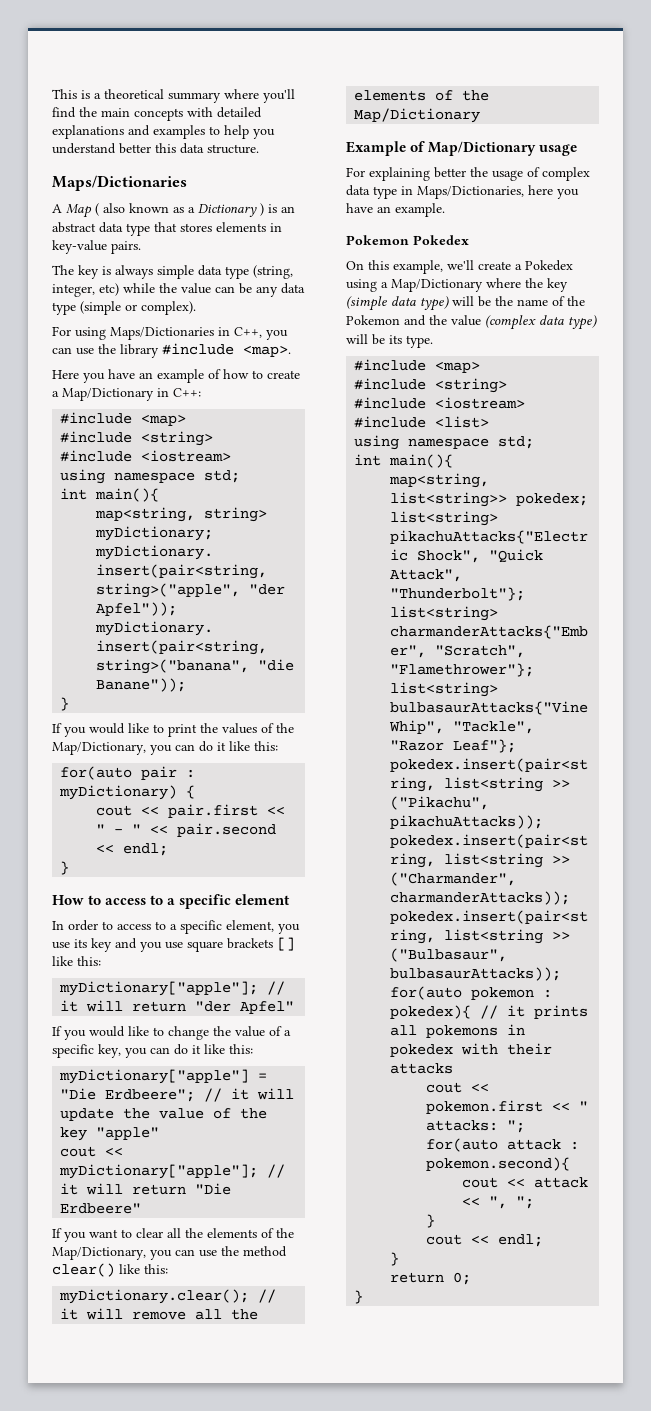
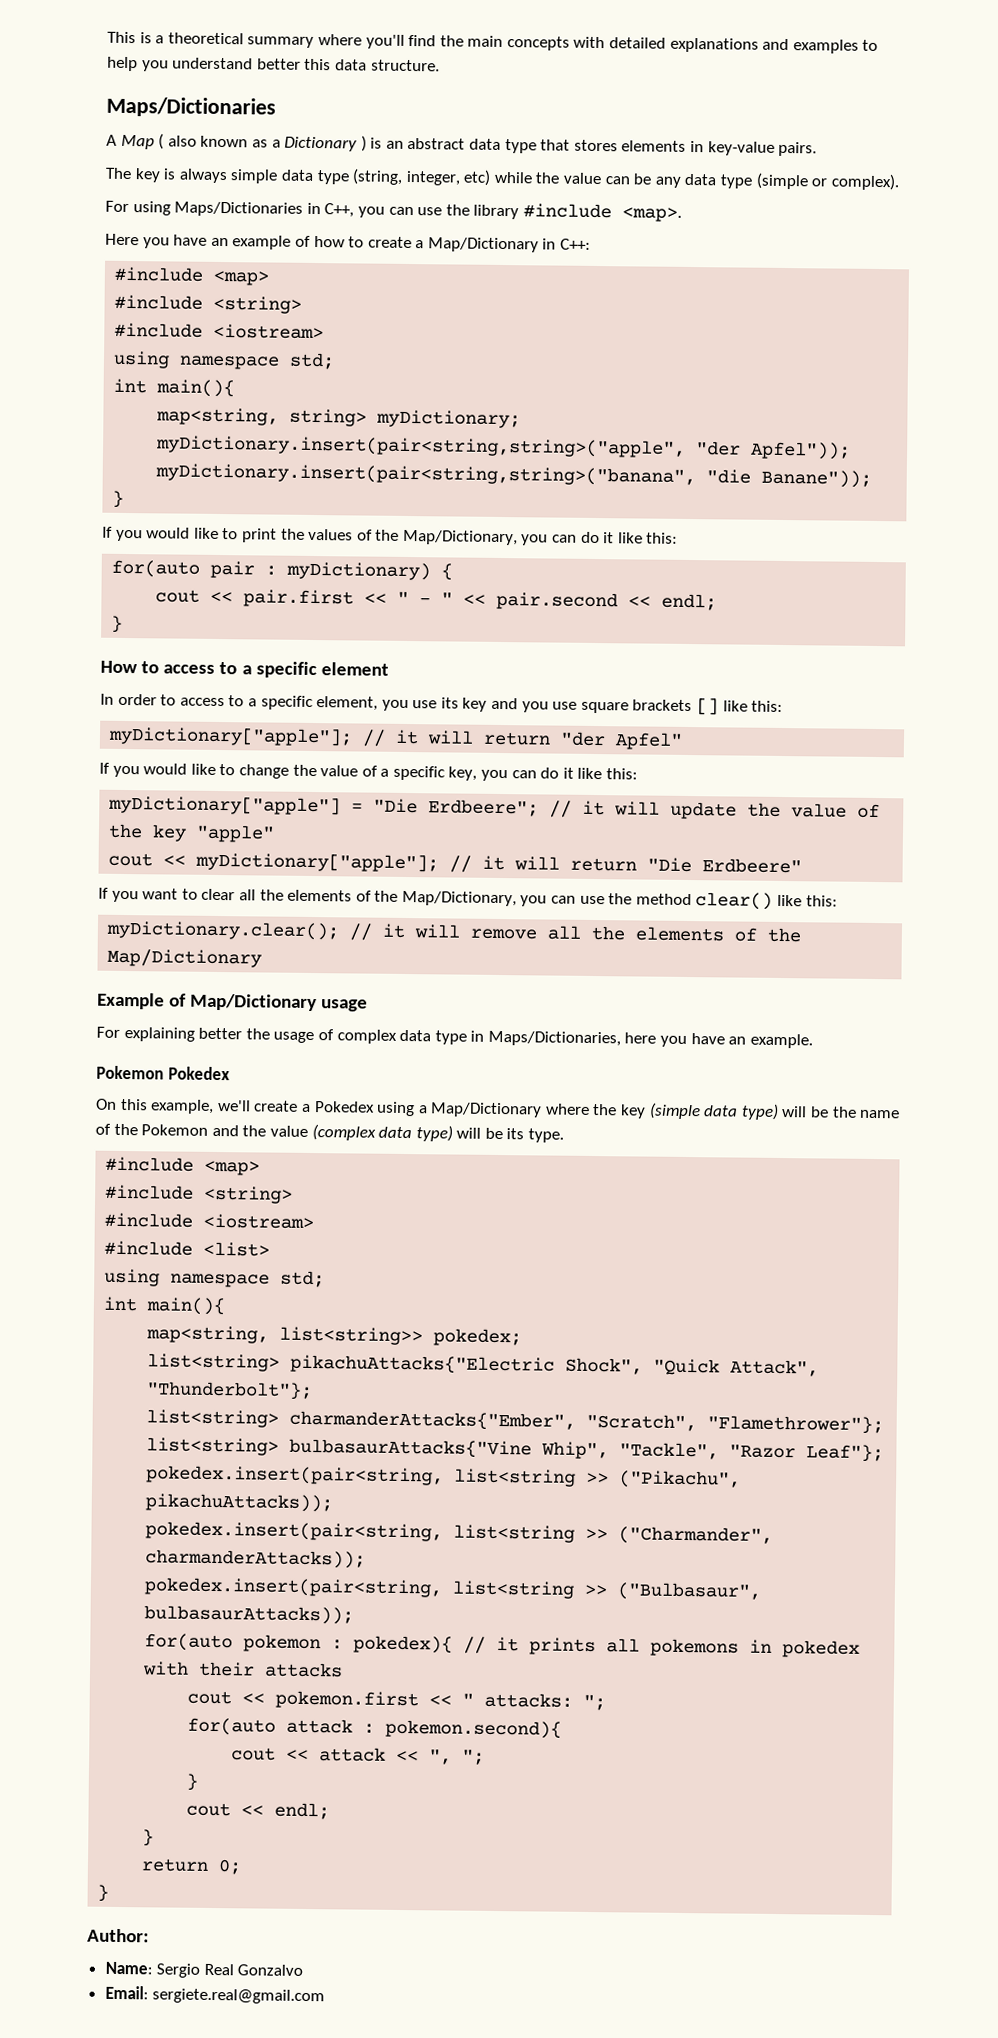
(364, 1297) none -> [87,1928,149,1943] [104,1961,304,1978] [104,1985,326,2005] // Author: // Name: Sergio Real Gonzalvo // Email: sergiete.real@gmail.com

